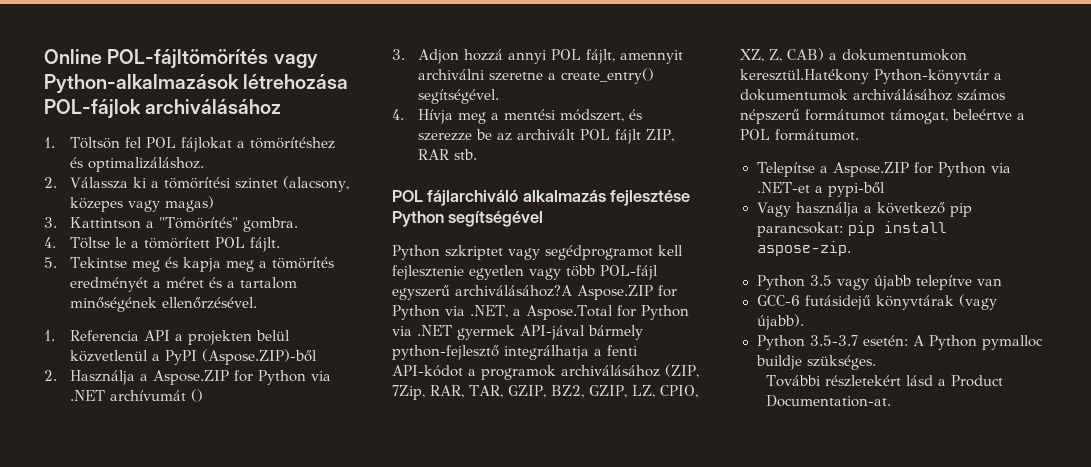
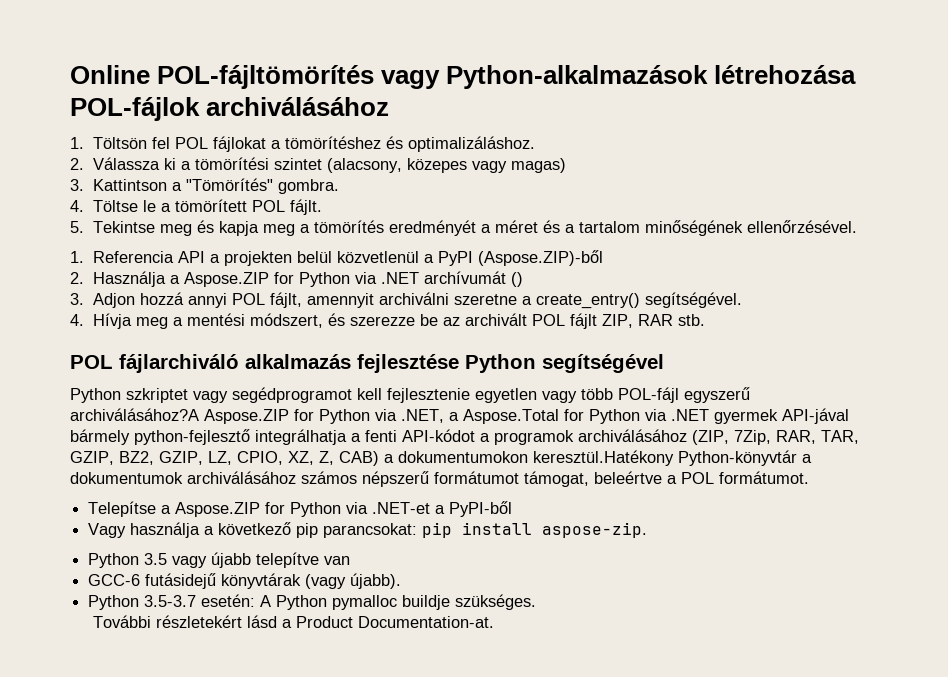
[827,182,885,197] pypi-ből -> [449,501,513,517] PyPI-ből

